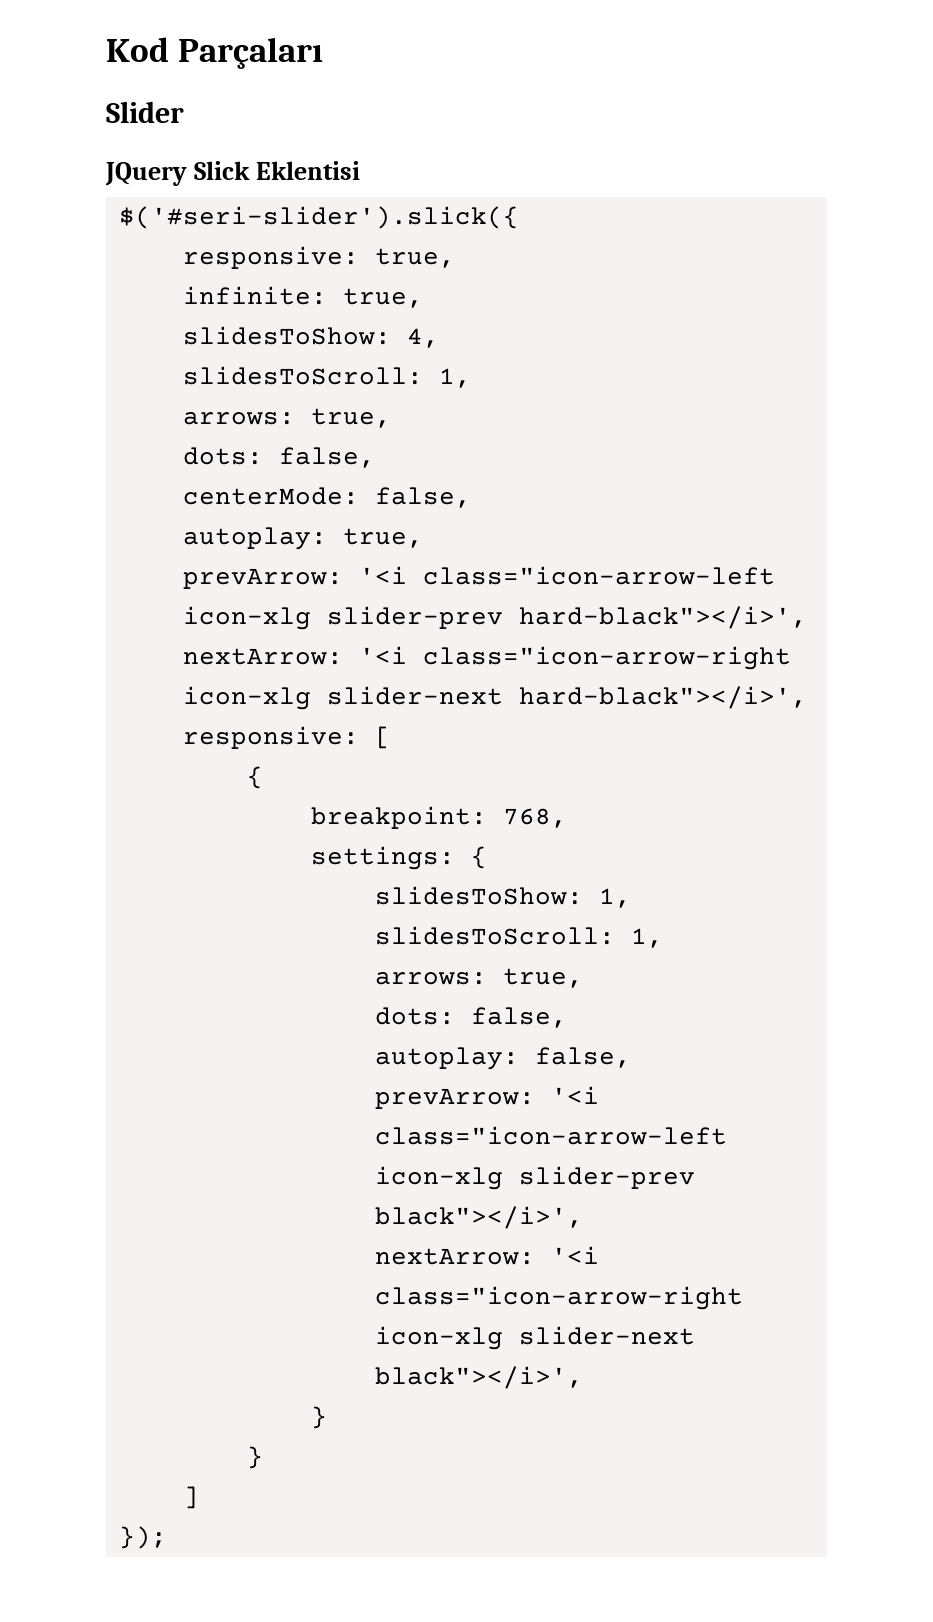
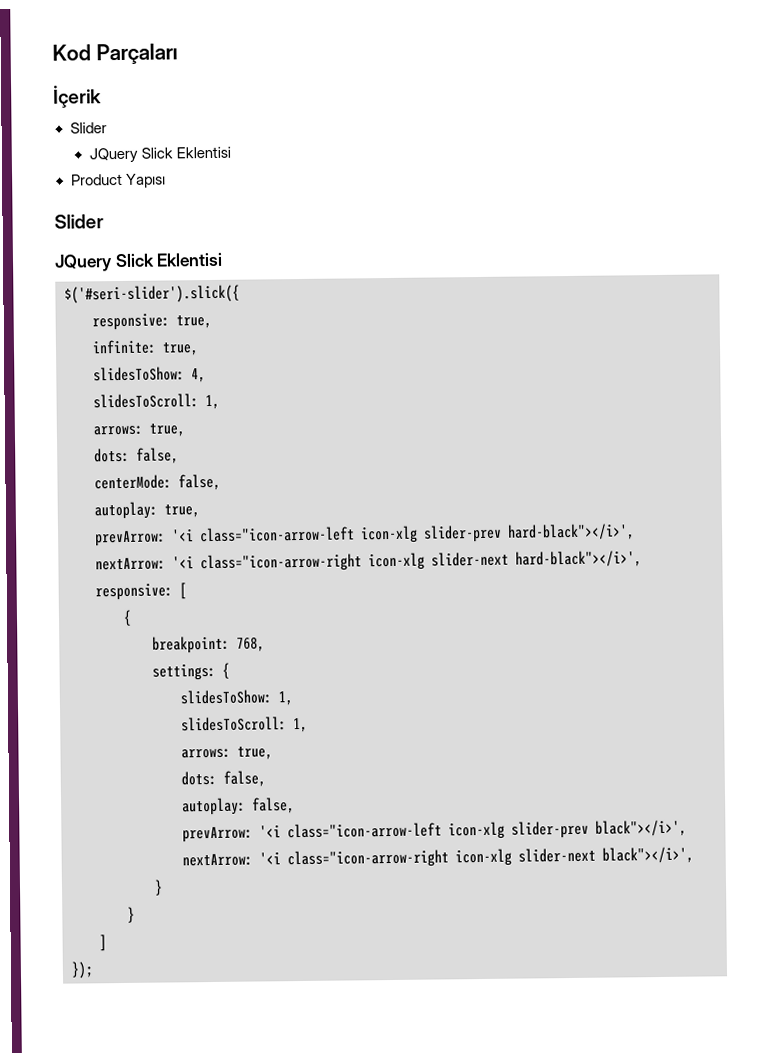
(324, 53) none -> [53,85,102,108] [69,122,107,134] [88,146,231,164] [70,173,166,188] // İçerik // Slider // JQuery Slick Eklentisi // Product Yapısı

